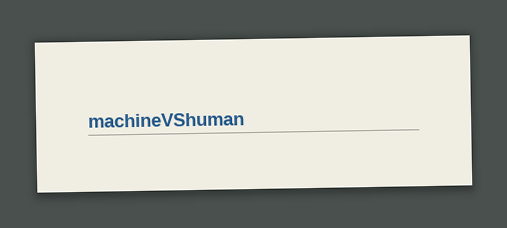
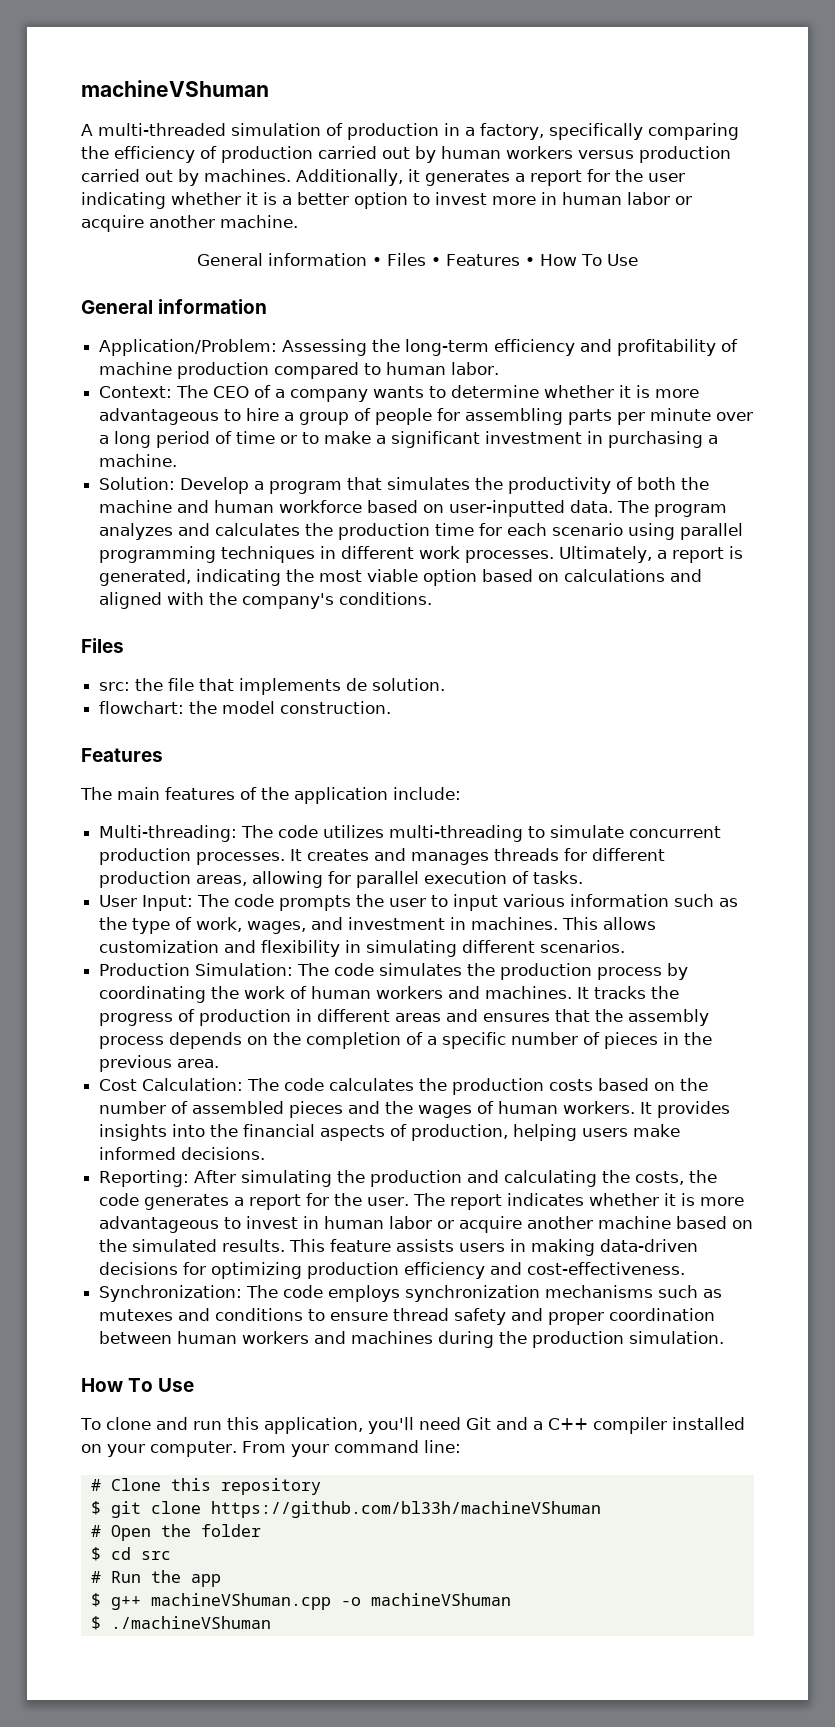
[87,112,245,128] machineVShuman -> [81,80,269,97] [81,123,739,140] [81,146,731,163] [81,169,685,186] [81,192,692,209] [81,215,298,232] [197,253,638,266] [81,299,268,314] [99,339,739,356] [99,362,500,379] [99,385,700,402] [99,408,754,425] [99,431,719,448] [99,454,178,467] [99,477,710,494] [99,500,728,517] [99,523,744,540] [99,546,744,563] [99,569,703,586] [99,592,433,609] [81,638,124,653] [99,678,446,695] [99,701,392,714] [81,748,163,762] [80,787,461,804] [99,825,722,842] [99,848,666,865] [99,871,584,888] [99,894,739,911] [99,917,657,934] [99,940,626,957] [99,963,689,980] [99,986,680,1003] [99,1009,710,1026] [99,1032,713,1049] [99,1055,220,1072] [99,1078,709,1095] [99,1101,731,1118] [99,1124,681,1141] [99,1147,266,1160] [99,1170,718,1187] [99,1193,745,1210] [99,1216,754,1233] [99,1239,699,1256] [99,1262,686,1279] [99,1285,723,1302] [99,1308,716,1325] [99,1331,725,1348] [81,1378,195,1392] [80,1417,745,1434] [81,1440,461,1457] [90,1478,321,1495] [90,1501,601,1518] [90,1524,261,1541] [90,1547,171,1561] [90,1570,221,1587] [90,1593,511,1610] [90,1616,271,1630] machineVShuman // A multi-threaded simulation of production in a factory, specifically comparing the efficiency of production carried out by human workers versus production carried out by machines. Additionally, it generates a report for the user indicating whether it is a better option to invest more in human labor or acquire another machine. // General information • Files • Features • How To Use // General information // Application/Problem: Assessing the long-term efficiency and profitability of machine production compared to human labor. // Context: The CEO of a company wants to determine whether it is more advantageous to hire a group of people for assembling parts per minute over a long period of time or to make a significant investment in purchasing a machine. // Solution: Develop a program that simulates the productivity of both the machine and human workforce based on user-inputted data. The program analyzes and calculates the production time for each scenario using parallel programming techniques in different work processes. Ultimately, a report is generated, indicating the most viable option based on calculations and aligned with the company's conditions. // Files // src: the file that implements de solution. // flowchart: the model construction. // Features // The main features of the application include: // Multi-threading: The code utilizes multi-threading to simulate concurrent production processes. It creates and manages threads for different production areas, allowing for parallel execution of tasks. // User Input: The code prompts the user to input various information such as the type of work, wages, and investment in machines. This allows customization and flexibility in simulating different scenarios. // Production Simulation: The code simulates the production process by coordinating the work of human workers and machines. It tracks the progress of production in different areas and ensures that the assembly process depends on the completion of a specific number of pieces in the previous area. // Cost Calculation: The code calculates the production costs based on the number of assembled pieces and the wages of human workers. It provides insights into the financial aspects of production, helping users make informed decisions. // Reporting: After simulating the production and calculating the costs, the code generates a report for the user. The report indicates whether it is more advantageous to invest in human labor or acquire another machine based on the simulated results. This feature assists users in making data-driven decisions for optimizing production efficiency and cost-effectiveness. // Synchronization: The code employs synchronization mechanisms such as mutexes and conditions to ensure thread safety and proper coordination between human workers and machines during the production simulation. // How To Use // To clone and run this application, you'll need Git and a C++ compiler installed on your computer. From your command line: // # Clone this repository // $ git clone https://github.com/bl33h/machineVShuman // # Open the folder // $ cd src // # Run the app // $ g++ machineVShuman.cpp -o machineVShuman // $ ./machineVShuman

